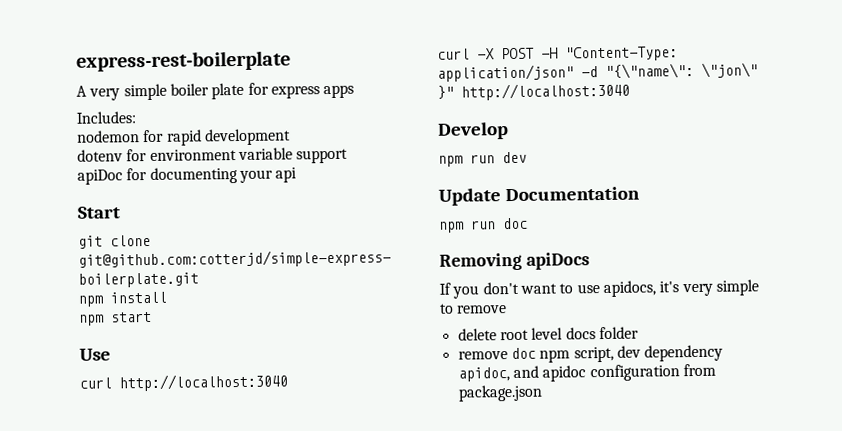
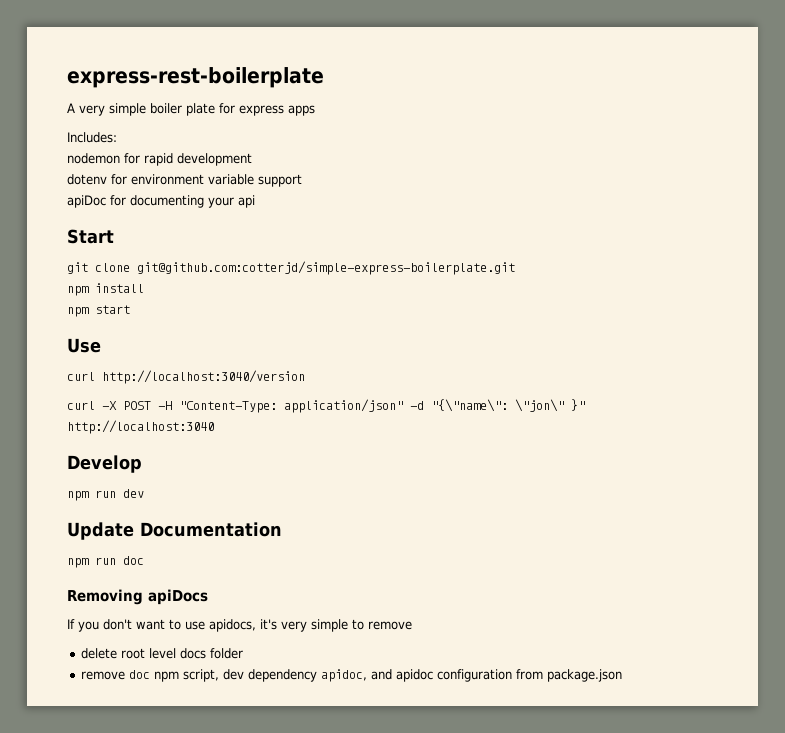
[119,373,288,392] http://localhost:3040 -> [102,370,305,384] http://localhost:3040/version

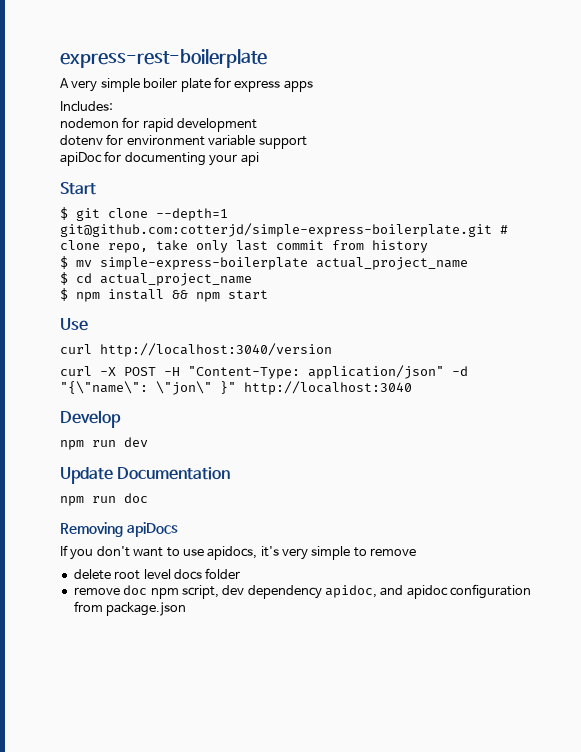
(114, 236) none -> [60,207,68,220] $
(130, 267) none -> [156,208,228,221] --depth=1
(515, 268) // -> [500,225,508,234] [60,240,428,253] [60,256,468,270] [60,272,252,286] [60,288,68,301] # clone repo, take only last commit from history // $ mv simple-express-boilerplate actual_project_name // $ cd actual_project_name // $
(144, 288) // -> [172,290,188,299] &&

